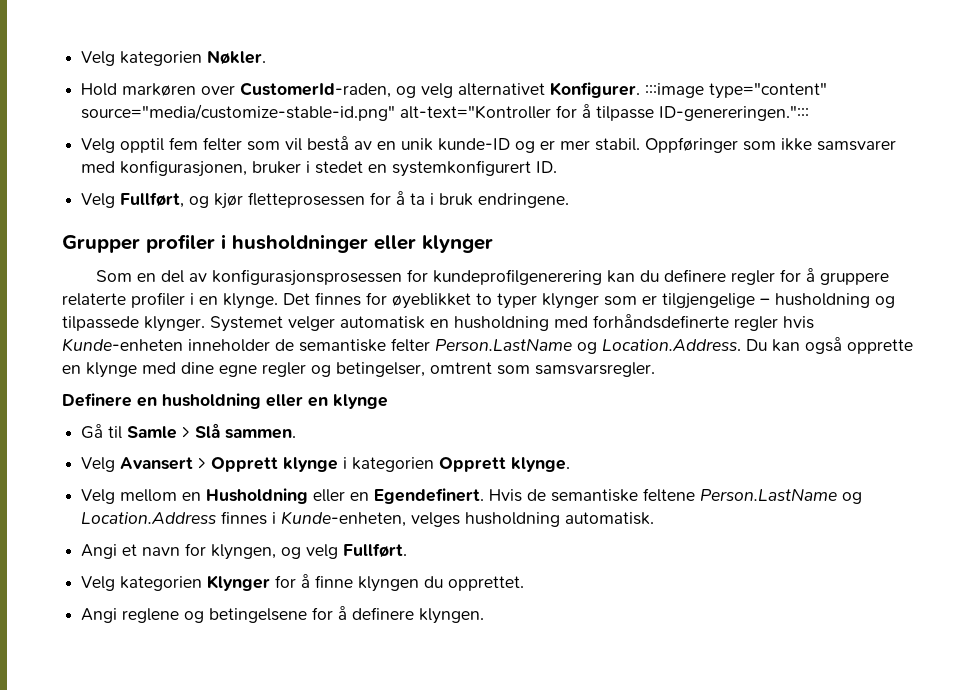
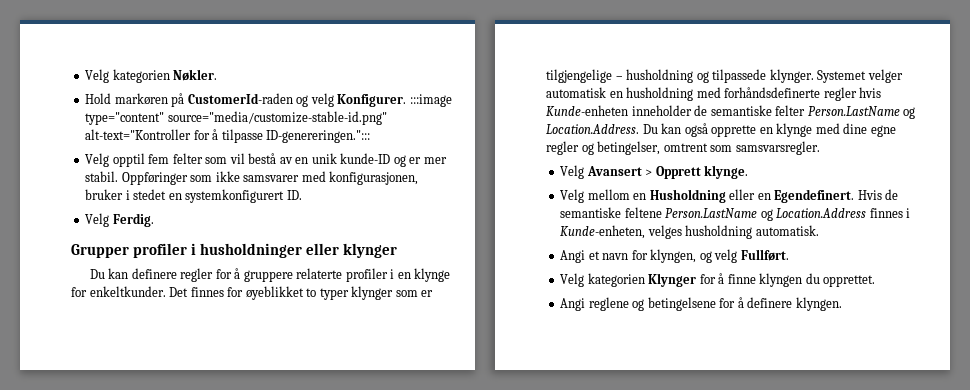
[201,82,546,98] over CustomerId-raden, og velg alternativet -> [171,93,334,107] på CustomerId-raden og velg
[120,191,570,209] Fullført, og kjør fletteprosessen for å ta i bruk endringene. -> [112,213,154,227] Ferdig.
[96,269,660,286] Som en del av konfigurasjonsprosessen for kundeprofilgenerering kan du -> [89,268,129,279] Du kan
[223,293,278,309] klynge. -> [414,268,451,282] [71,286,166,297] klynge for enkeltkunder.
[62,393,388,409] [81,423,297,439] // Definere en husholdning eller en klynge // Gå til Samle > Slå sammen. -> (820, 148) none
[283,457,507,472] klynge i kategorien Opprett -> (701, 172) none

